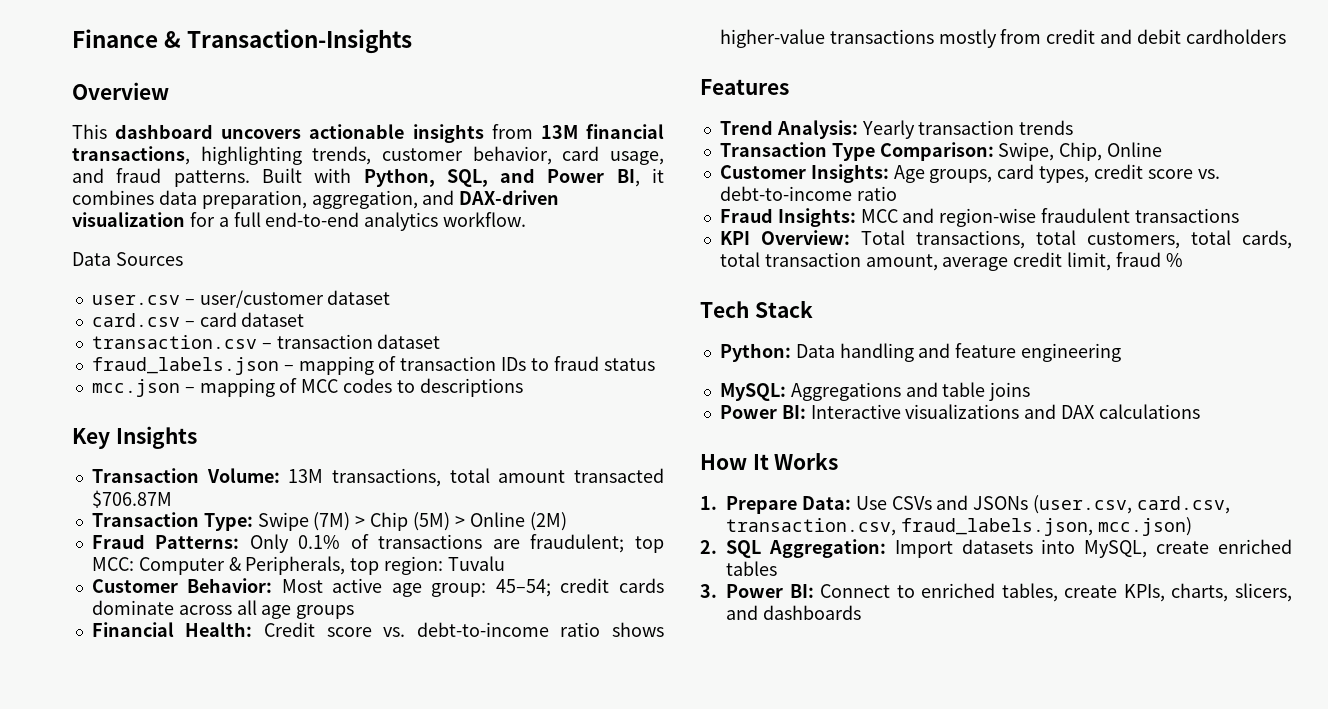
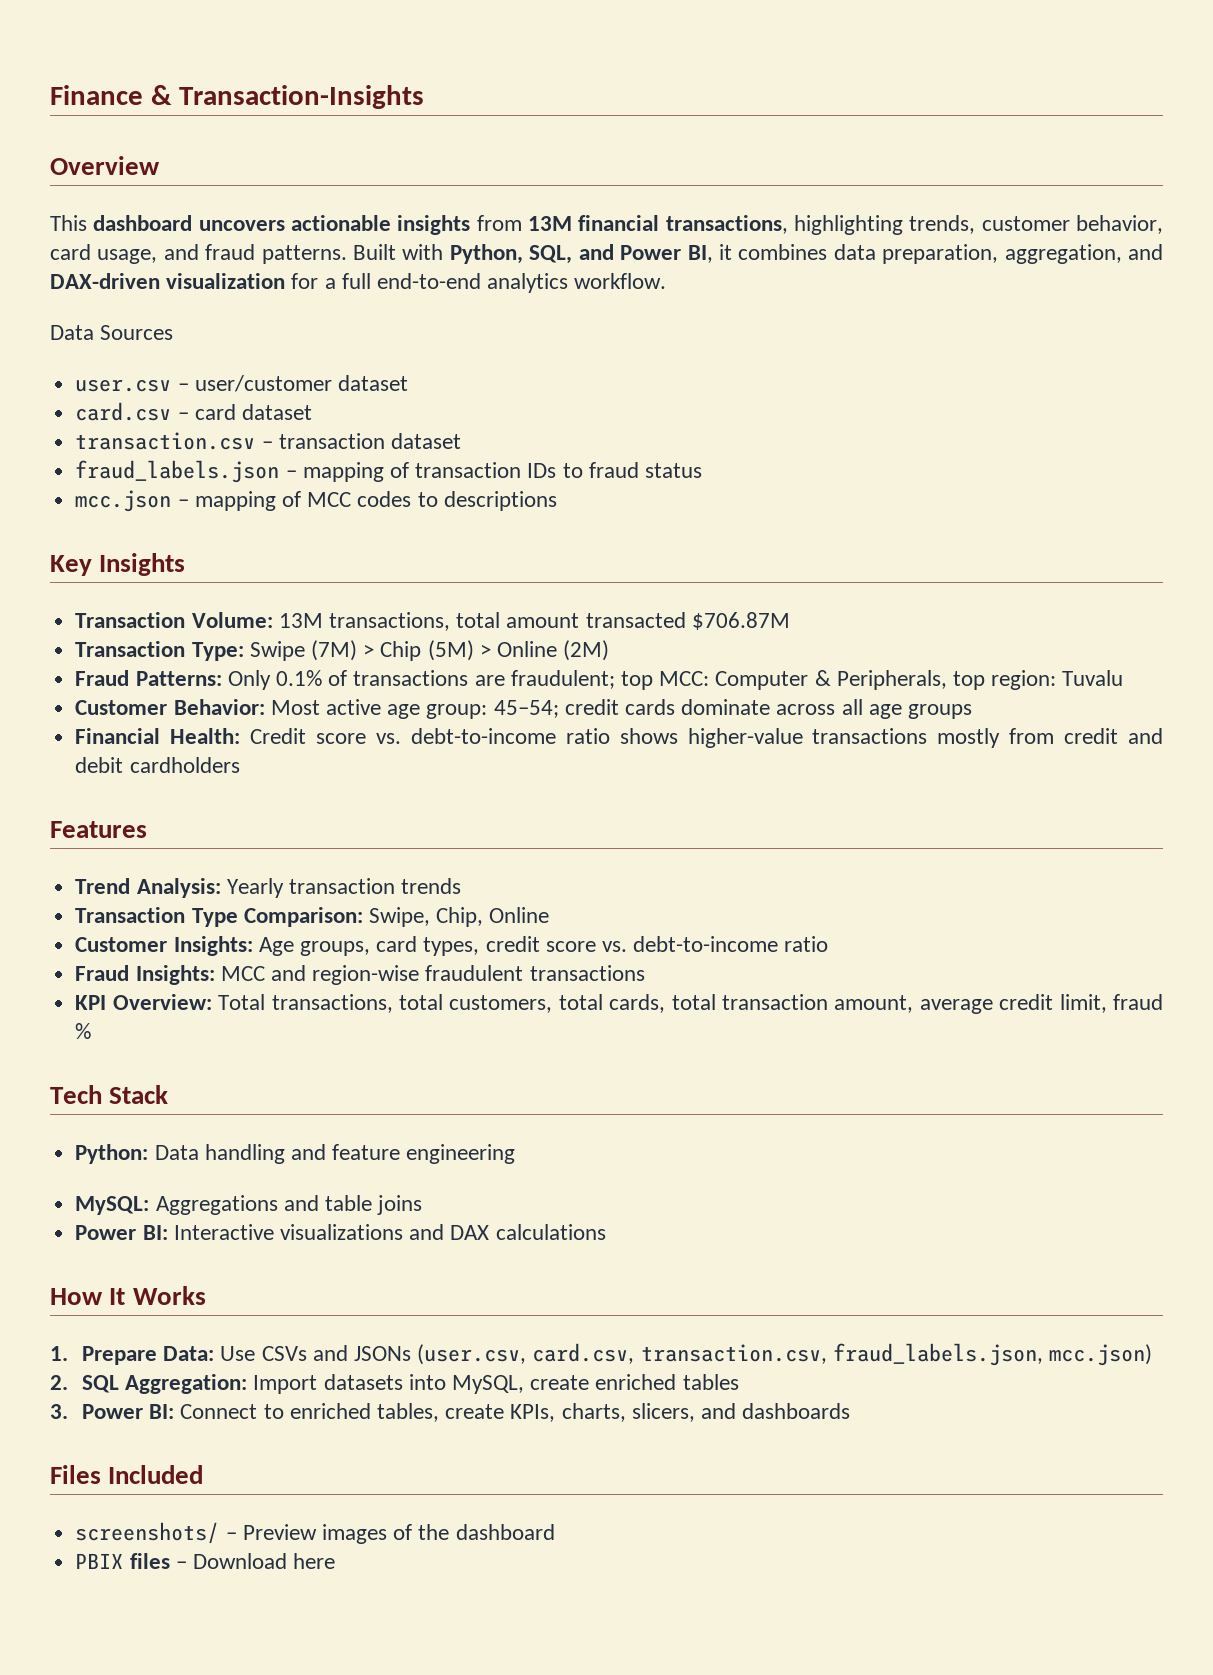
(861, 612) none -> [50,1465,204,1484] [75,1522,555,1544] [75,1553,336,1569] // Files Included // screenshots/ – Preview images of the dashboard // PBIX files – Download here

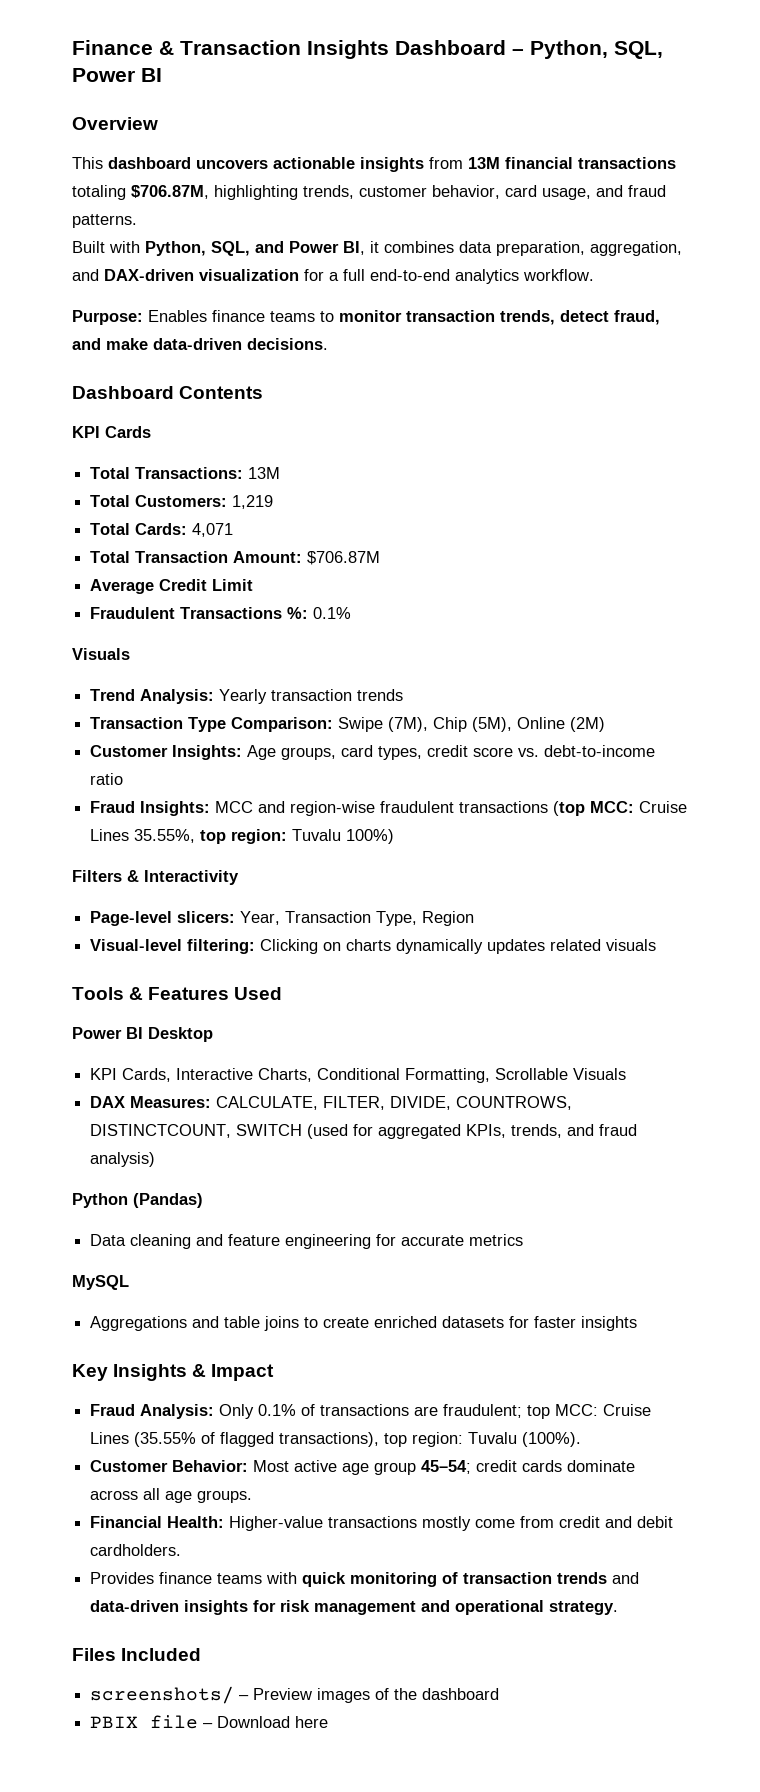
[178,85,424,109] Transaction-Insights -> [180,40,663,59] [72,68,162,82] Transaction Insights Dashboard – Python, SQL, Power BI
[665,215,788,234] transactions, -> [578,157,676,169] [72,185,209,200] transactions totaling $706.87M,
(347, 254) none -> (137, 221) //
[50,325,174,340] [75,375,408,392] [75,402,312,421] [75,432,461,450] [75,460,702,483] [75,490,557,512] [50,553,186,576] [75,612,790,631] [75,640,610,661] [75,670,1124,690] [75,699,973,719] [75,728,1163,748] [75,757,240,773] [50,821,147,838] Data Sources // user.csv – user/customer dataset // card.csv – card dataset // transaction.csv – transaction dataset // fraud_labels.json – mapping of transaction IDs to fraud status // mcc.json – mapping of MCC codes to descriptions // Key Insights // Transaction Volume: 13M transactions, total amount transacted $706.87M // Transaction Type: Swipe (7M) > Chip (5M) > Online (2M) // Fraud Patterns: Only 0.1% of transactions are fraudulent; top MCC: Computer & Peripherals, top region: Tuvalu // Customer Behavior: Most active age group: 45–54; credit cards dominate across all age groups // Financial Health: Credit score vs. debt-to-income ratio shows higher-value transactions mostly from credit and debit cardholders // Features -> [72,310,660,325] [72,338,328,350] [72,386,264,399] [72,426,151,438] [90,467,281,479] [90,495,274,509] [90,523,234,537] [90,551,381,565] [90,579,254,594] [90,607,352,619] [72,648,130,660] Purpose: Enables finance teams to monitor transaction trends, detect fraud, and make data-driven decisions. // Dashboard Contents // KPI Cards // Total Transactions: 13M // Total Customers: 1,219 // Total Cards: 4,071 // Total Transaction Amount: $706.87M // Average Credit Limit // Fraudulent Transactions %: 0.1% // Visuals
[368,907,550,927] Swipe, Chip, Online -> [338,717,606,732] Swipe (7M), Chip (5M), Online (2M)
[75,994,1163,1014] [75,1023,92,1039] [50,1085,169,1104] [75,1144,285,1164] // KPI Overview: Total transactions, total customers, total cards, total transaction amount, average credit limit, fraud % // Tech Stack // Python: Data handling -> [553,801,688,816] [90,829,395,844] [72,870,239,885] [90,911,475,926] [90,939,657,954] [72,987,283,1000] [72,1027,213,1042] [90,1068,627,1083] [90,1096,573,1110] [90,1124,638,1139] [90,1152,156,1167] [72,1193,203,1208] [90,1234,192,1249] (top MCC: Cruise Lines 35.55%, top region: Tuvalu 100%) // Filters & Interactivity // Page-level slicers: Year, Transaction Type, Region // Visual-level filtering: Clicking on charts dynamically updates related visuals // Tools & Features Used // Power BI Desktop // KPI Cards, Interactive Charts, Conditional Formatting, Scrollable Visuals // DAX Measures: CALCULATE, FILTER, DIVIDE, COUNTROWS, DISTINCTCOUNT, SWITCH (used for aggregated KPIs, trends, and fraud analysis) // Python (Pandas) // Data cleaning
[75,1196,150,1215] // MySQL: -> [376,1234,524,1246] [72,1275,129,1290] for accurate metrics // MySQL //
[75,1224,606,1240] [50,1286,206,1305] [50,1343,1153,1366] [50,1374,739,1394] [50,1403,851,1422] // Power BI: Interactive visualizations and DAX calculations // How It Works // 1. Prepare Data: Use CSVs and JSONs (user.csv, card.csv, transaction.csv, fraud_labels.json, mcc.json) // 2. SQL Aggregation: Import datasets into MySQL, create enriched tables // 3. Power BI: Connect to enriched tables, create KPIs, charts, slicers, and dashboards -> [304,1316,638,1331] [72,1364,275,1381] [90,1404,652,1419] [90,1432,582,1447] [90,1460,636,1475] [90,1488,253,1503] [90,1516,674,1531] [90,1544,182,1556] [90,1572,640,1587] [90,1600,619,1615] to create enriched datasets for faster insights // Key Insights & Impact // Fraud Analysis: Only 0.1% of transactions are fraudulent; top MCC: Cruise Lines (35.55% of flagged transactions), top region: Tuvalu (100%). // Customer Behavior: Most active age group 45–54; credit cards dominate across all age groups. // Financial Health: Higher-value transactions mostly come from credit and debit cardholders. // Provides finance teams with quick monitoring of transaction trends and data-driven insights for risk management and operational strategy.
[129,1553,170,1569] files -> [150,1715,199,1729] file

